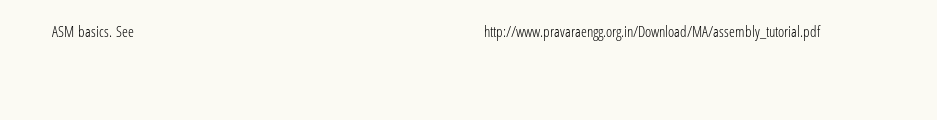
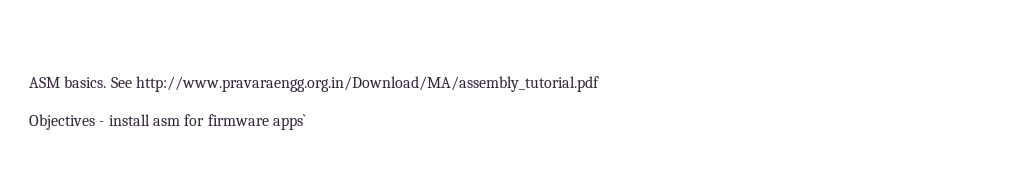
(821, 33) none -> [29,114,306,130] // Objectives - install asm for firmware apps`

